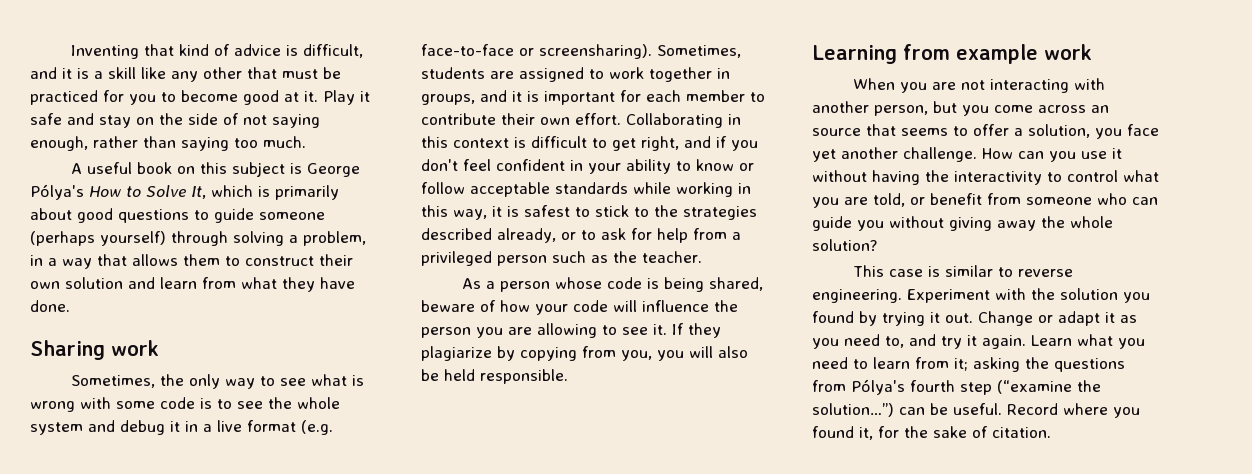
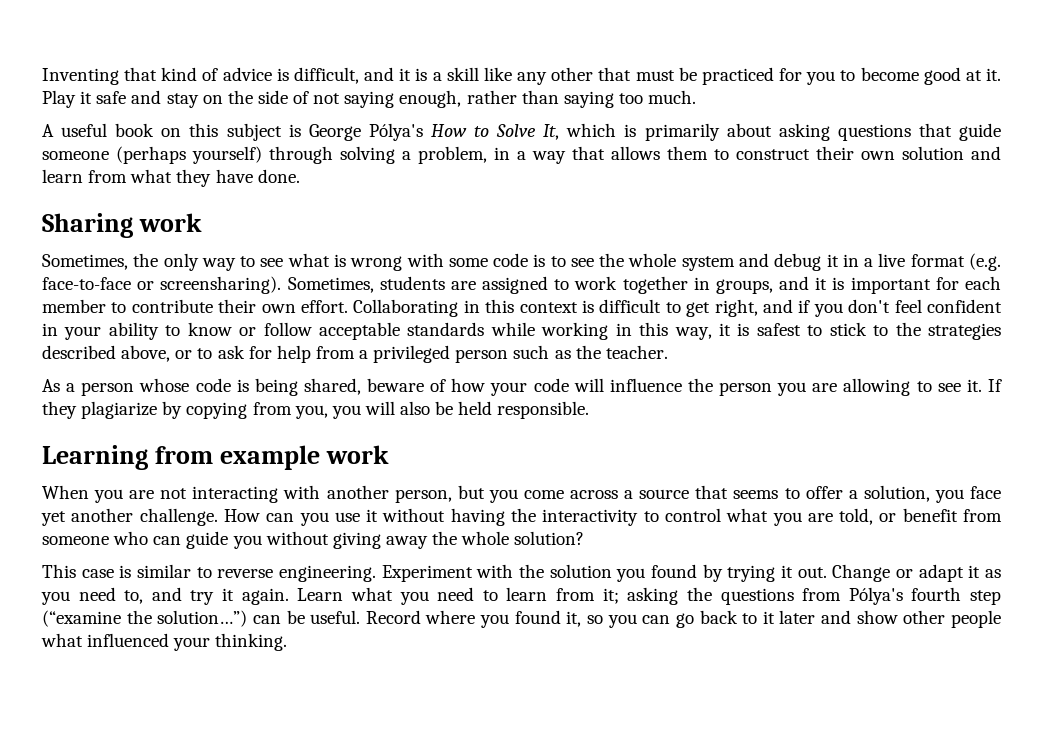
[77,208,209,223] good questions to -> [778,123,952,141] asking questions that
[497,228,556,243] already, -> [121,345,171,362] above,
[1091,105,1109,113] an -> [624,490,634,499] a
[878,426,1051,438] for the sake of citation. -> [586,610,1001,628] [41,633,288,651] so you can go back to it later and show other people what influenced your thinking.

